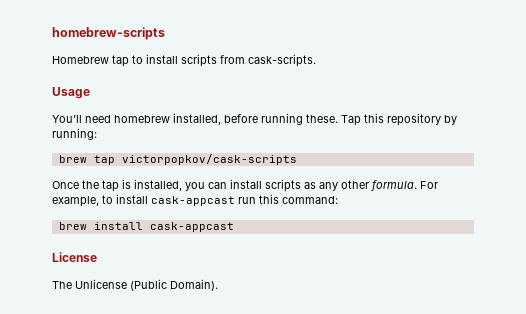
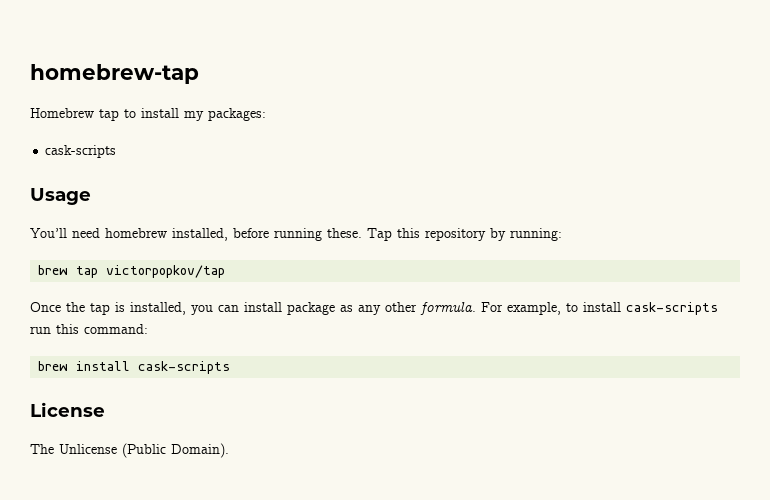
[52,27,165,40] homebrew-scripts -> [30,64,199,84] homebrew-tap
[181,54,316,67] scripts from cask-scripts. -> [184,108,266,121] [45,145,117,158] my packages: // cask-scripts
[121,154,297,165] victorpopkov/cask-scripts -> [106,265,226,278] victorpopkov/tap
[265,179,301,192] scripts -> [287,302,335,315] package
[151,196,235,206] cask-appcast -> [626,302,718,315] cask-scripts
[149,222,234,232] cask-appcast -> [138,361,231,374] cask-scripts

